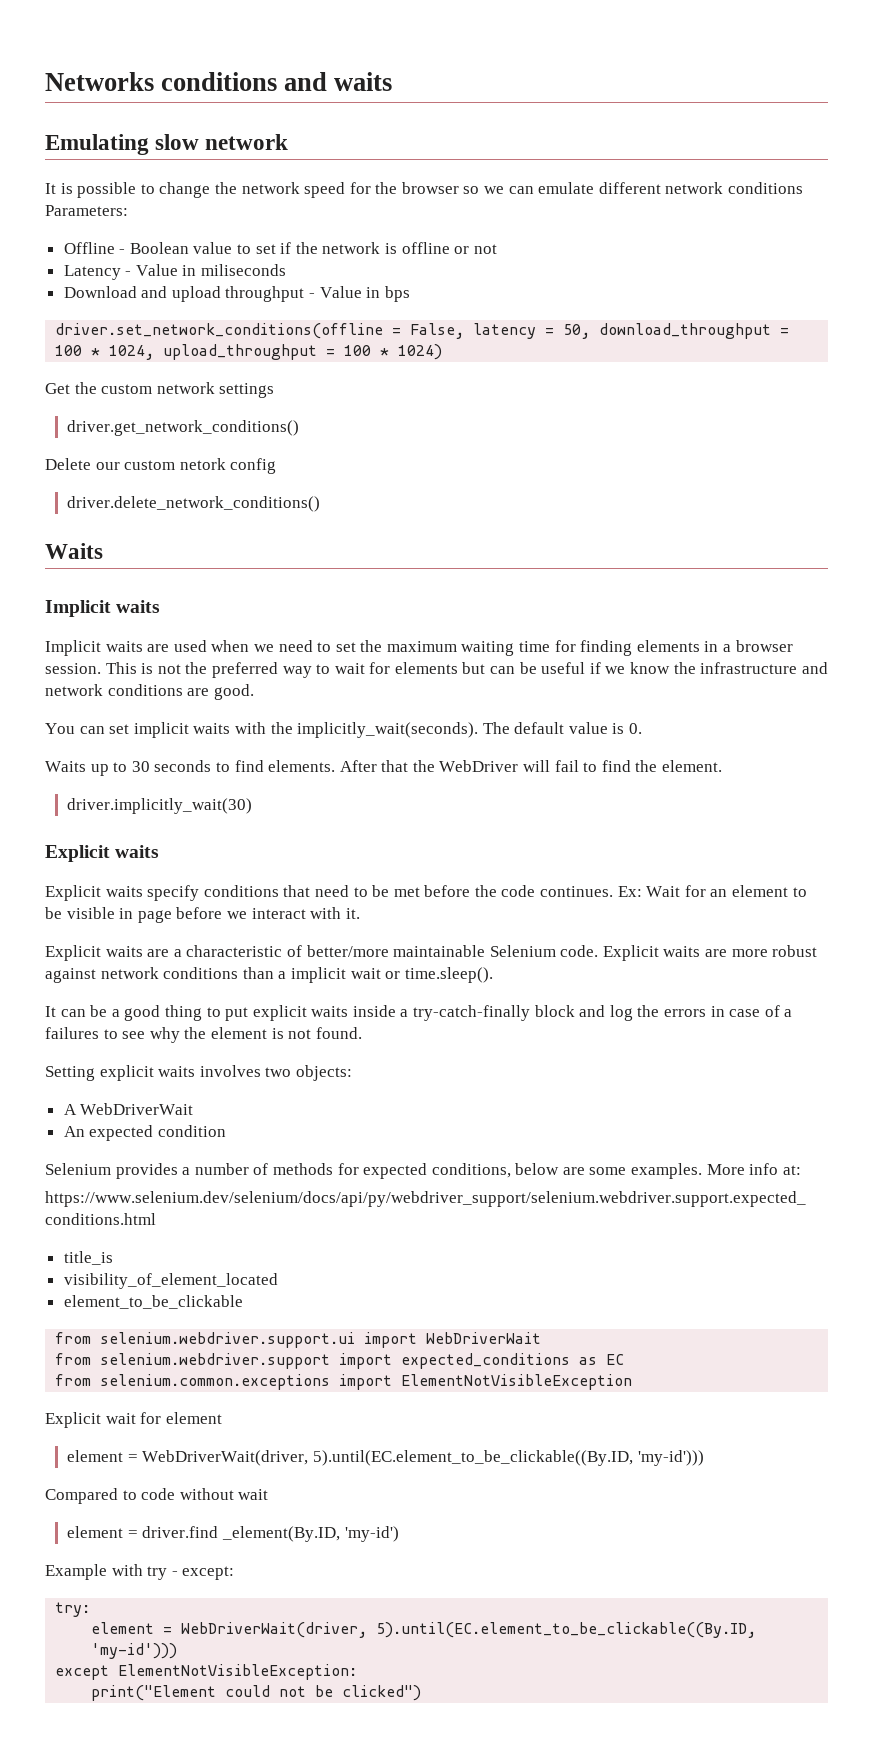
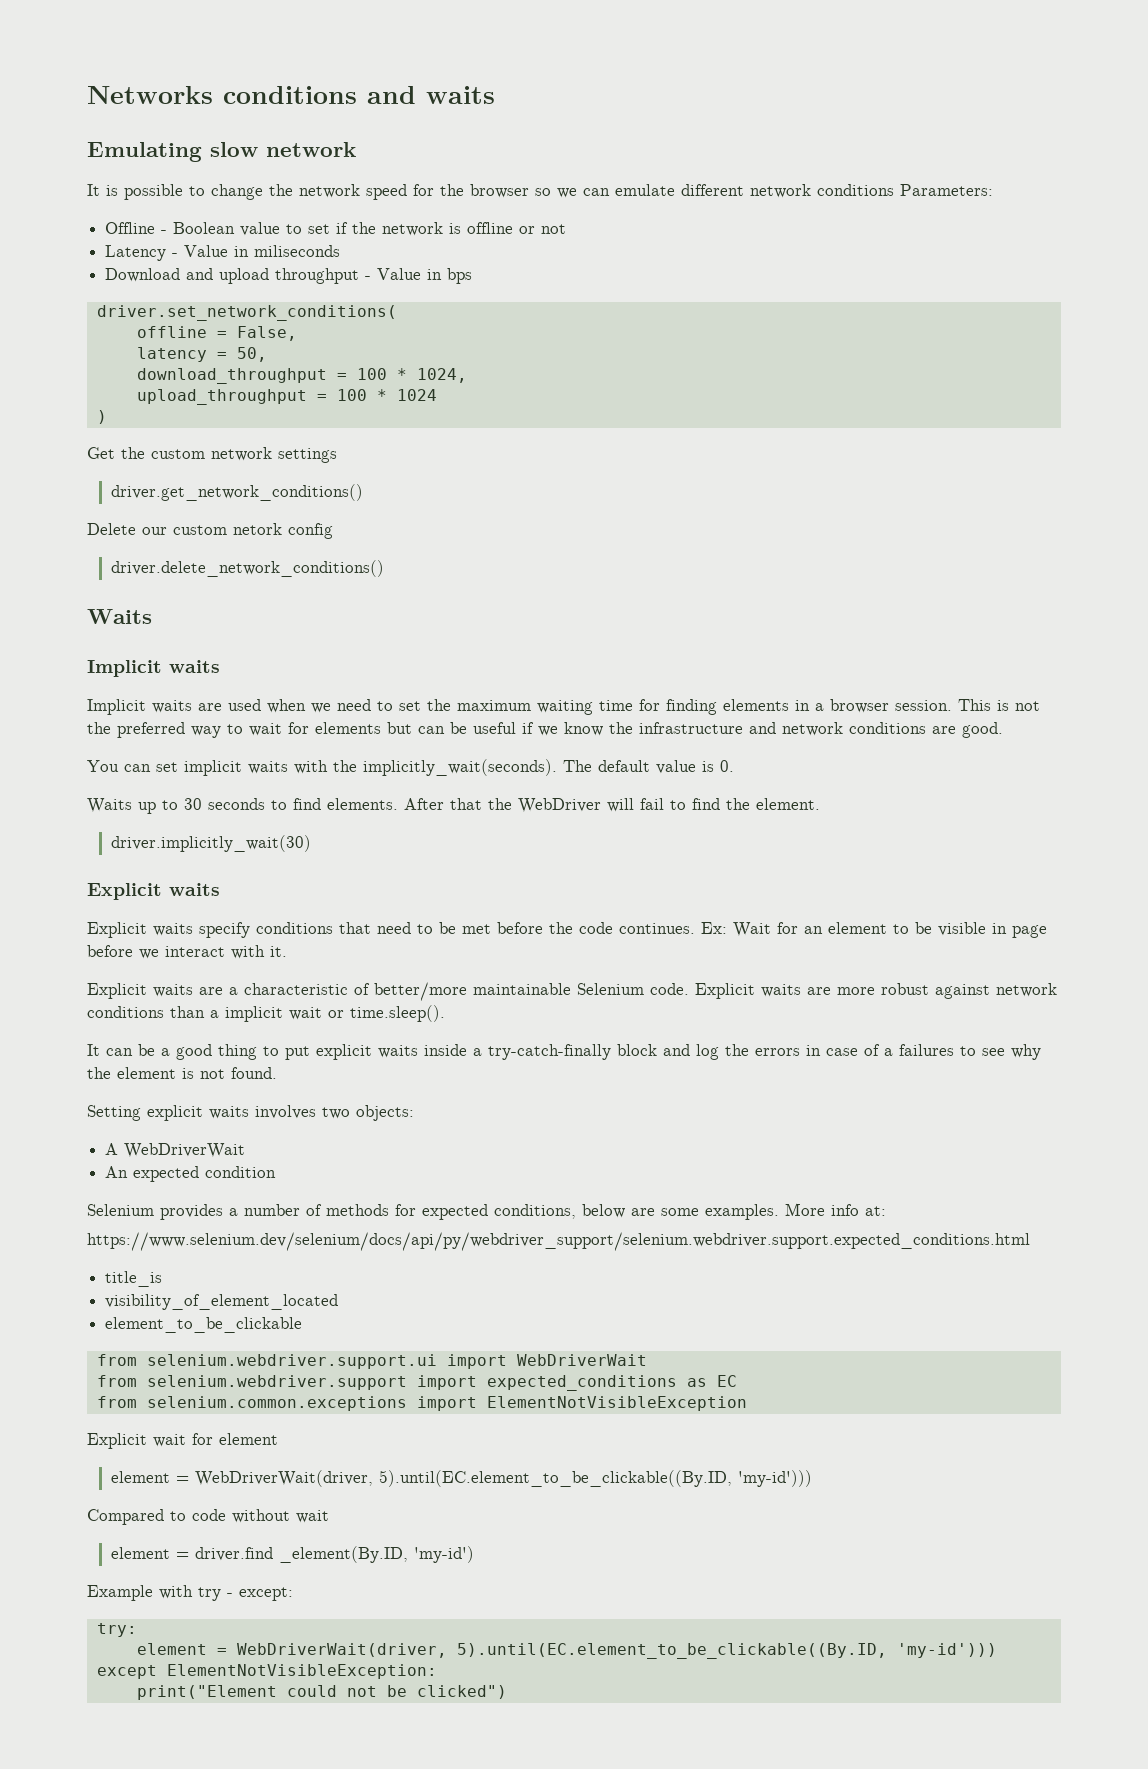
[55,323,384,339] driver.set_network_conditions(offline -> [96,305,397,321] [136,326,207,338] driver.set_network_conditions( // offline
(465, 331) none -> (297, 333) //
(591, 331) none -> (267, 354) //
(155, 352) none -> (467, 375) //
[398,344,443,360] 1024) -> [396,389,437,401] [96,410,107,424] 1024 // )

